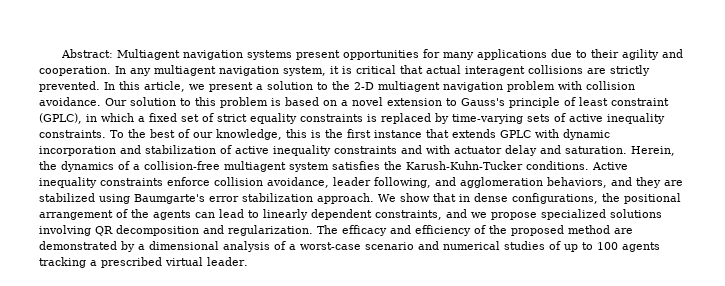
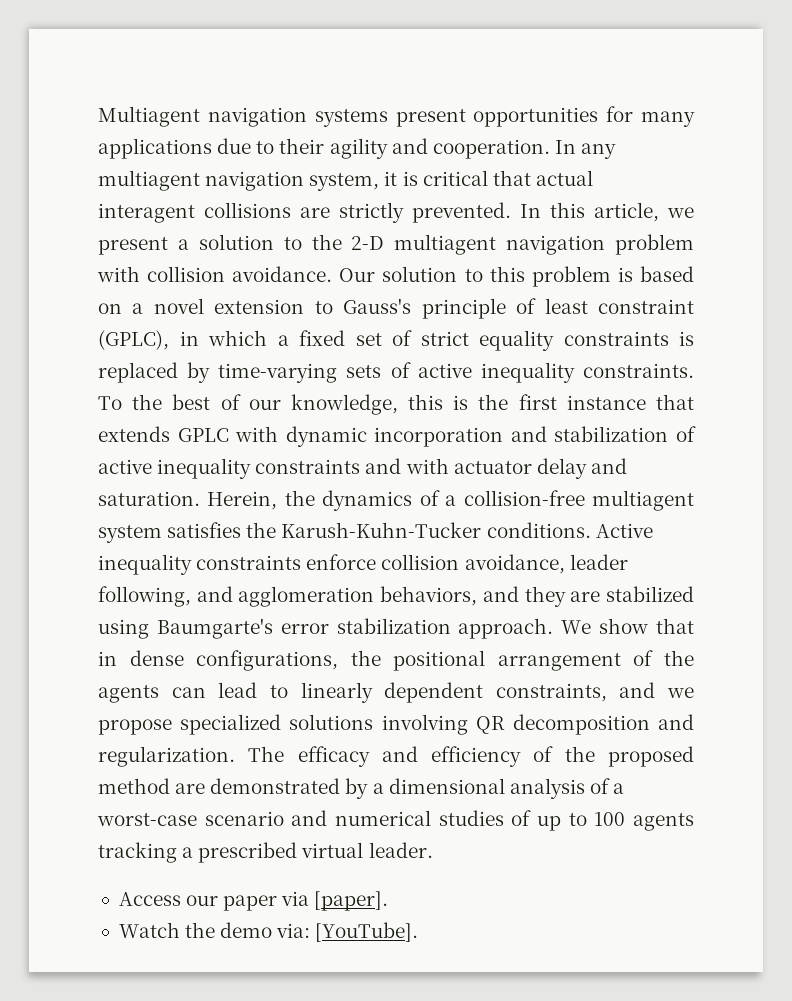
[60,49,113,58] Abstract: -> (98, 116) none
(248, 261) none -> [118,891,389,911] [118,922,419,942] // Access our paper via [paper]. // Watch the demo via: [YouTube].

